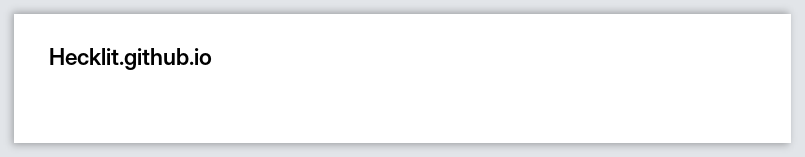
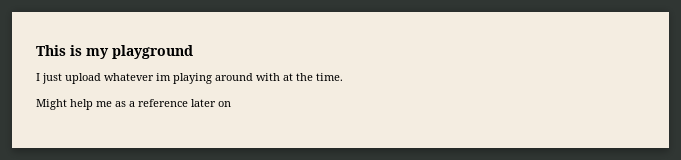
[49,48,212,70] Hecklit.github.io -> [36,45,193,59] [36,73,343,84] [36,99,231,110] This is my playground // I just upload whatever im playing around with at the time. // Might help me as a reference later on

